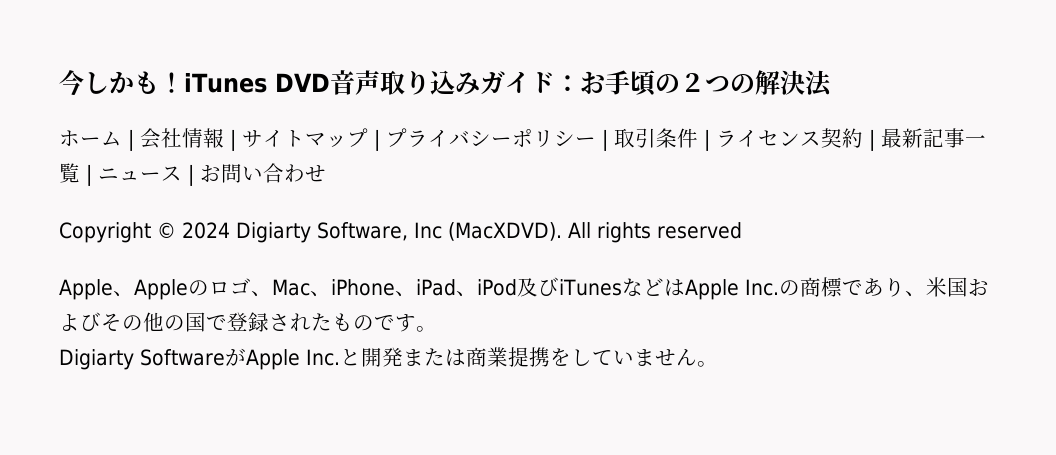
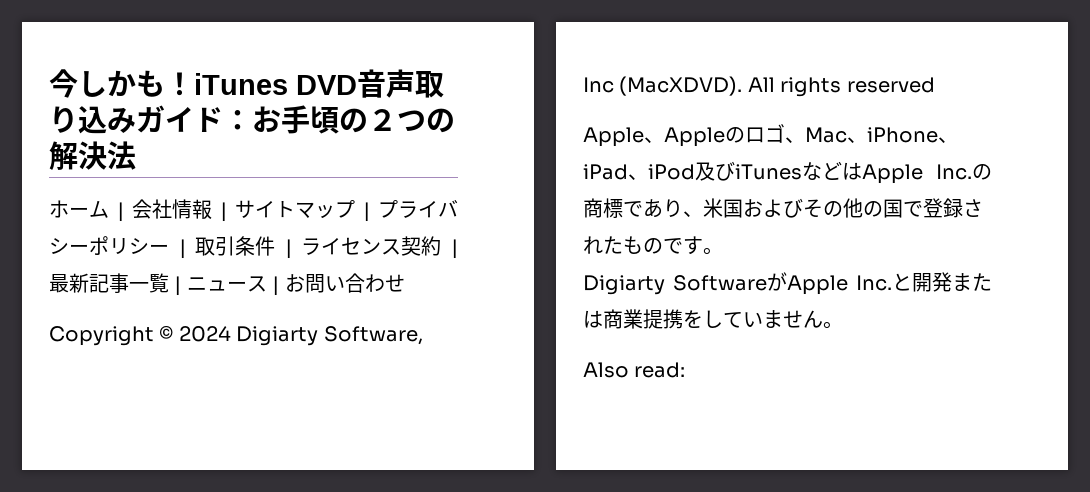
(718, 364) none -> [583,362,686,378] // Also read:

